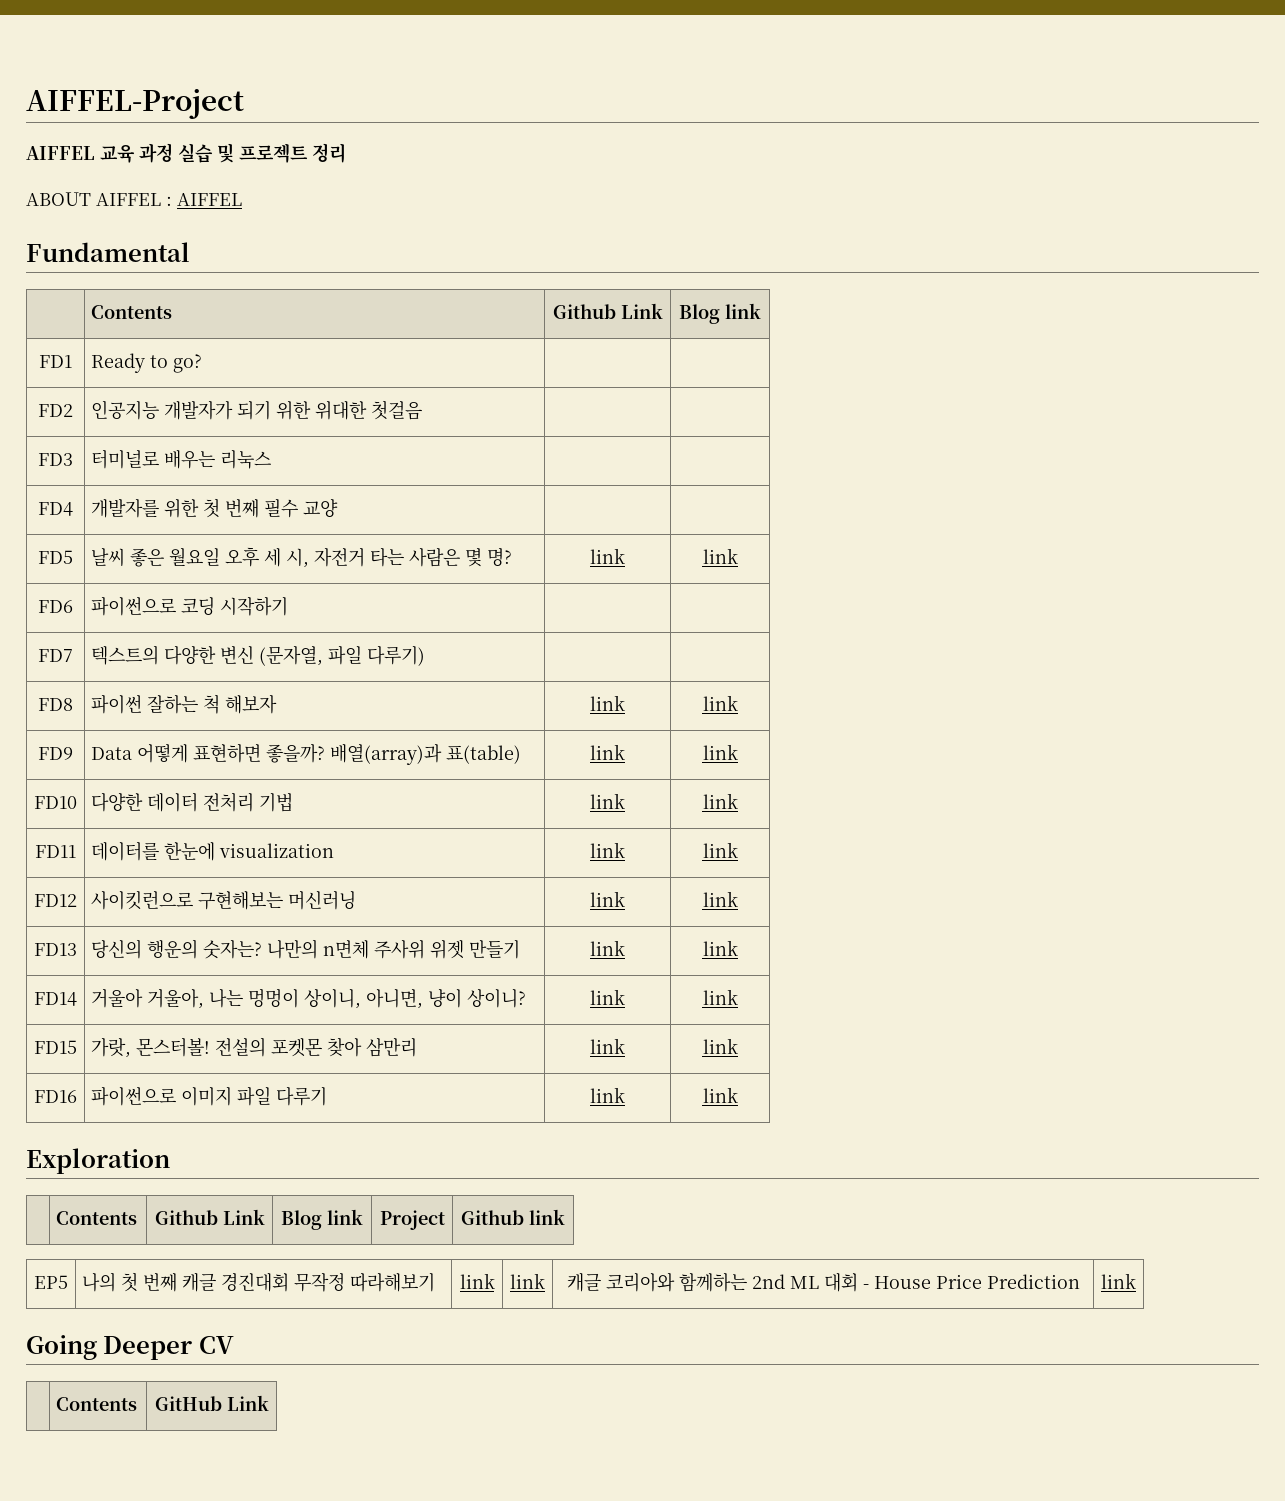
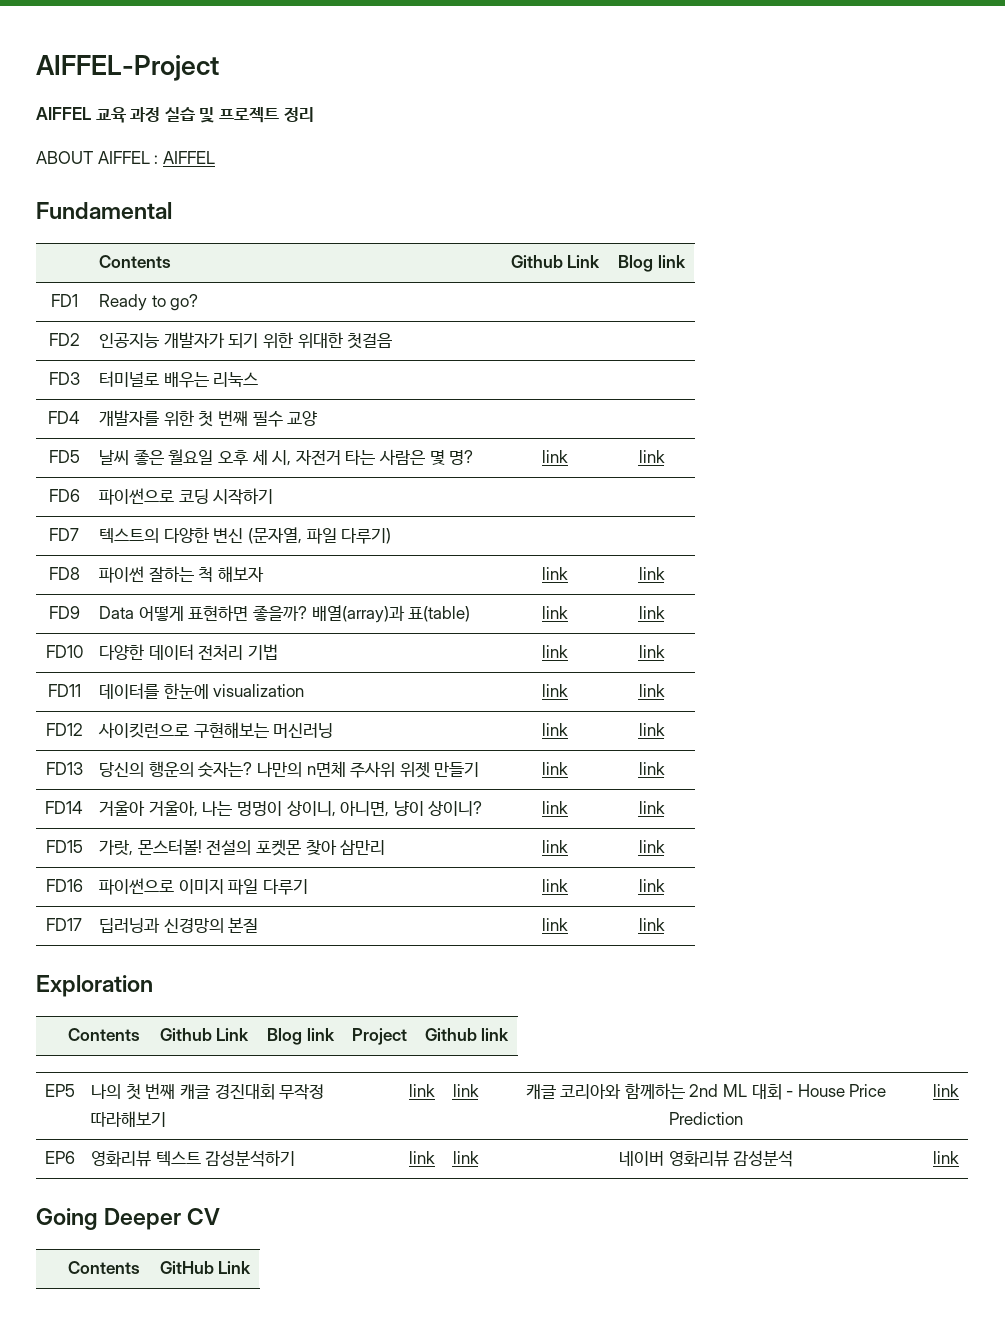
(738, 1095) none -> [46,918,82,931] [99,917,259,933] [542,918,568,931] [638,918,665,931] // FD17 | 딥러닝과 신경망의 본질 | link | link
(1136, 1281) none -> [45,1151,75,1164] [91,1150,296,1167] [409,1151,435,1164] [452,1151,479,1164] [618,1150,794,1167] [933,1151,959,1164] // EP6 | 영화리뷰 텍스트 감성분석하기 | link | link | 네이버 영화리뷰 감성분석 | link

